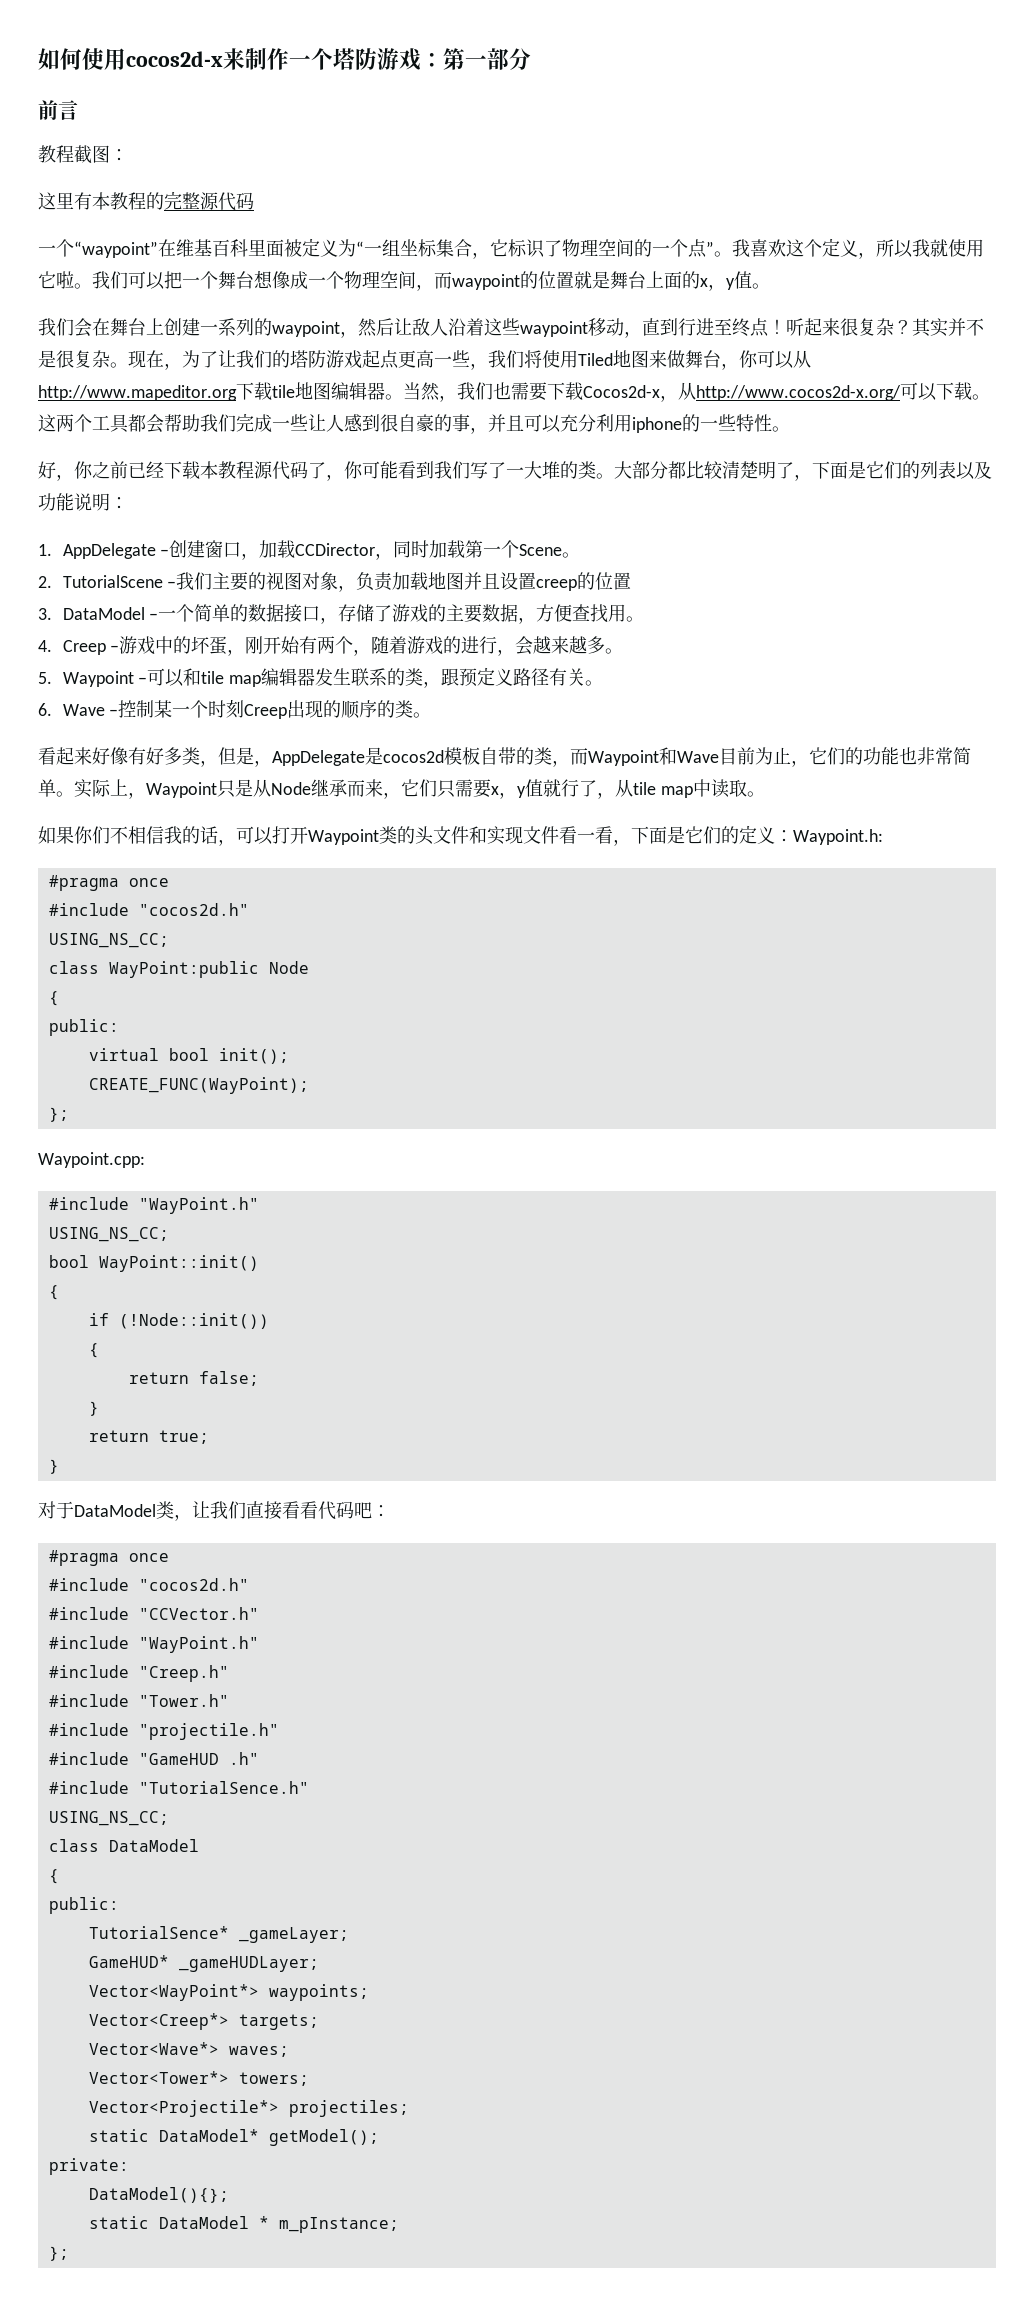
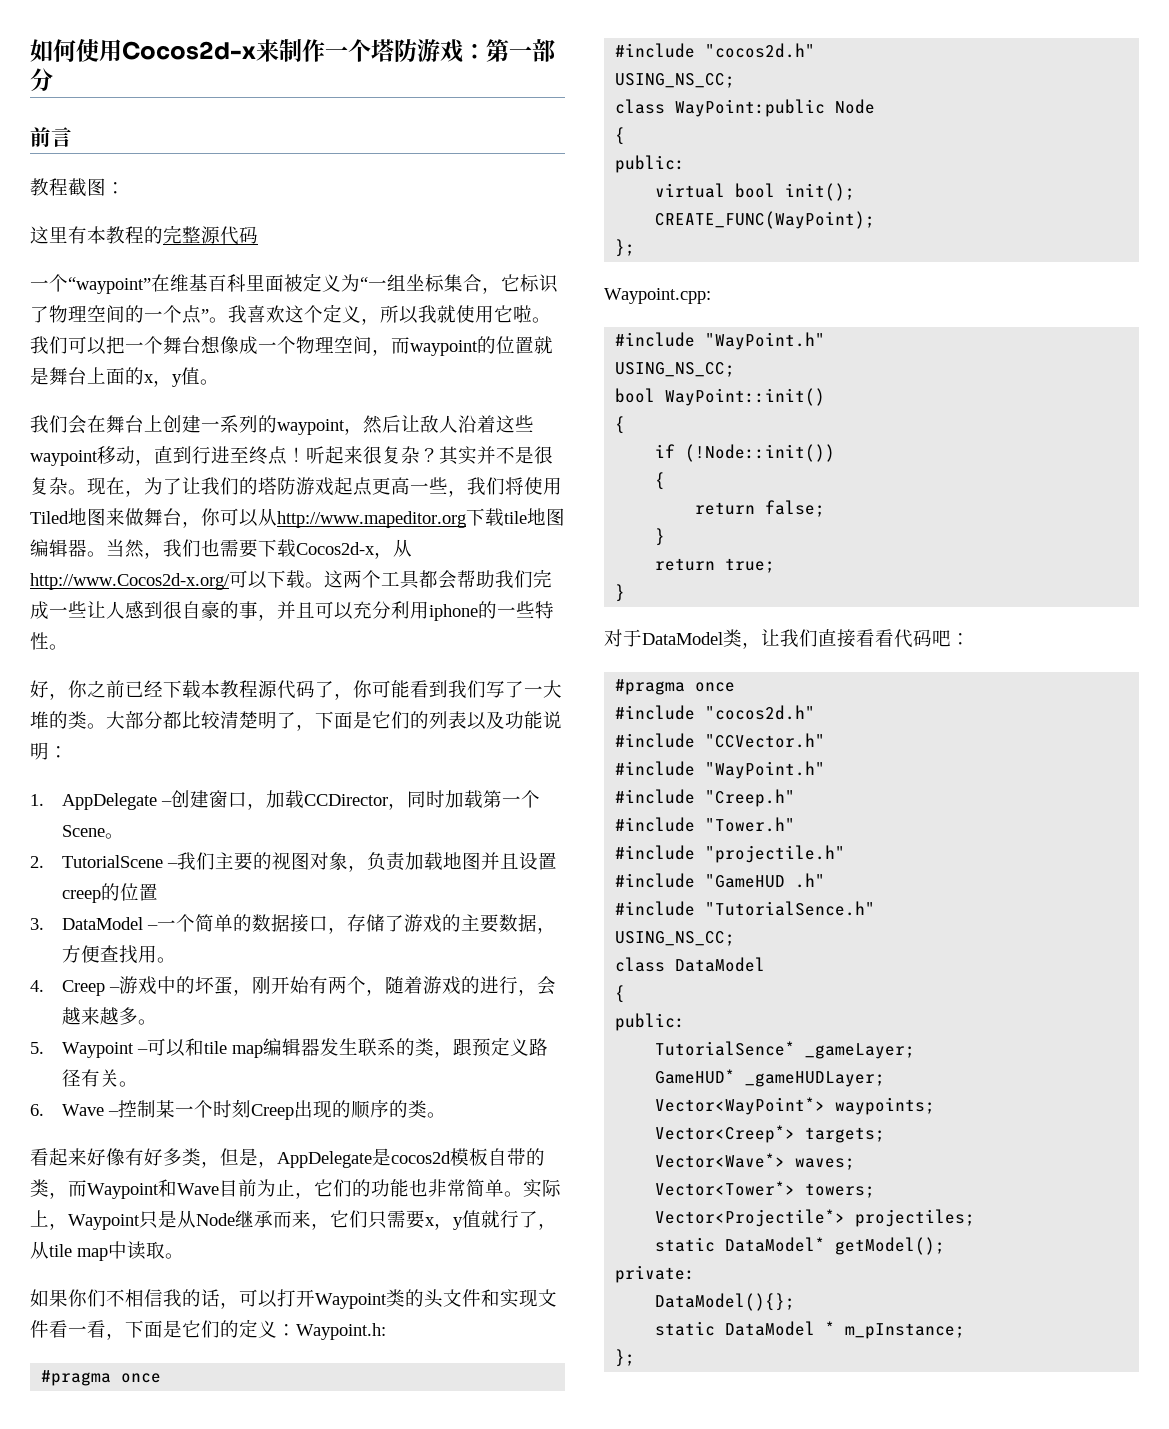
[126,51,223,67] cocos2d-x -> [122,41,256,60] Cocos2d-x
[696,385,901,401] http://www.cocos2d-x.org/ -> [30,573,230,590] http://www.Cocos2d-x.org/

